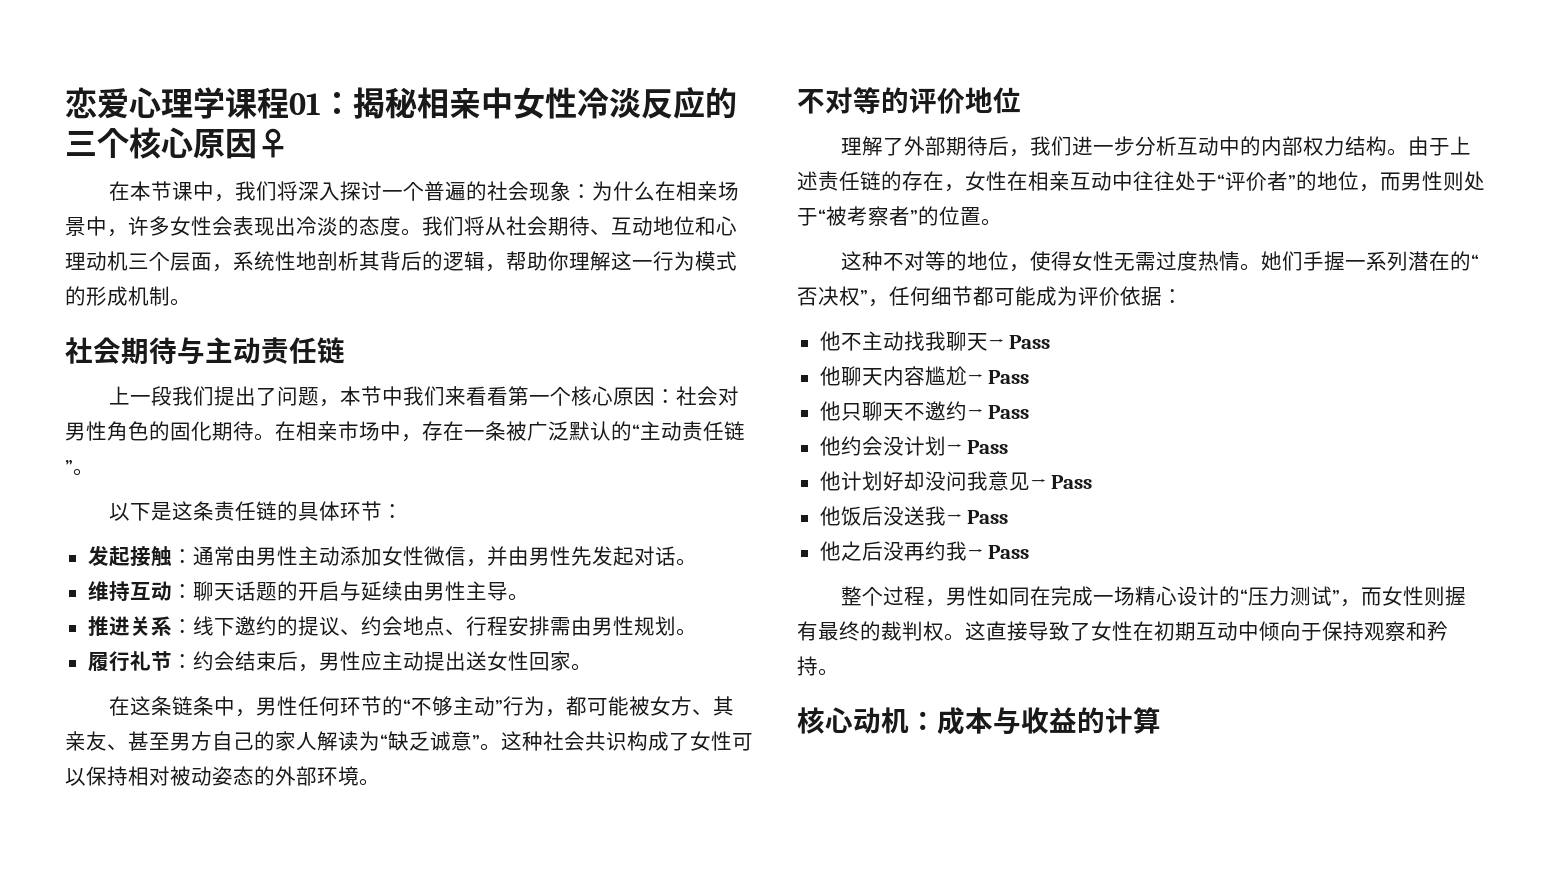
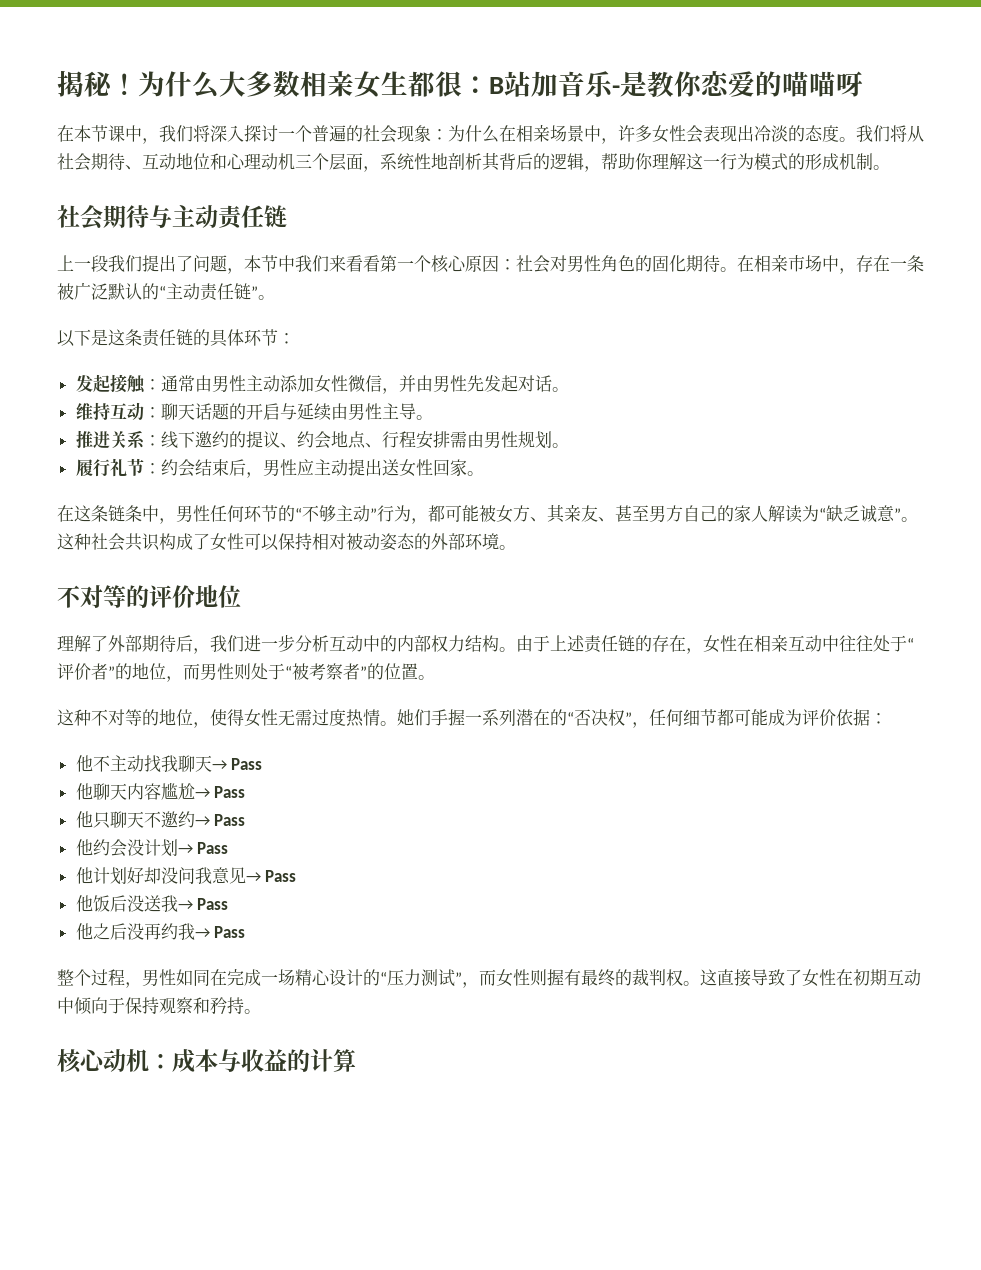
[65,87,737,119] [65,127,289,159] 恋爱心理学课程01：揭秘相亲中女性冷淡反应的三个核心原因♀ -> [57,70,863,99] 揭秘！为什么大多数相亲女生都很：B站加音乐-是教你恋爱的喵喵呀

